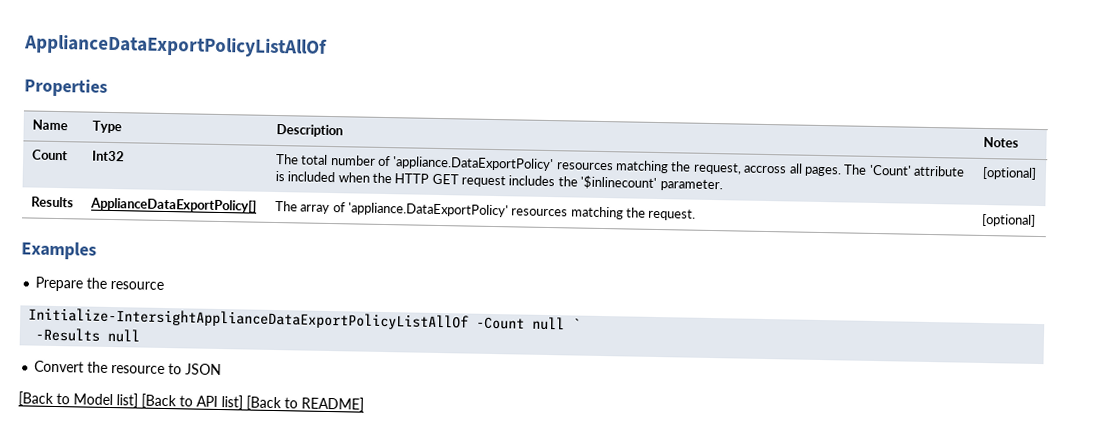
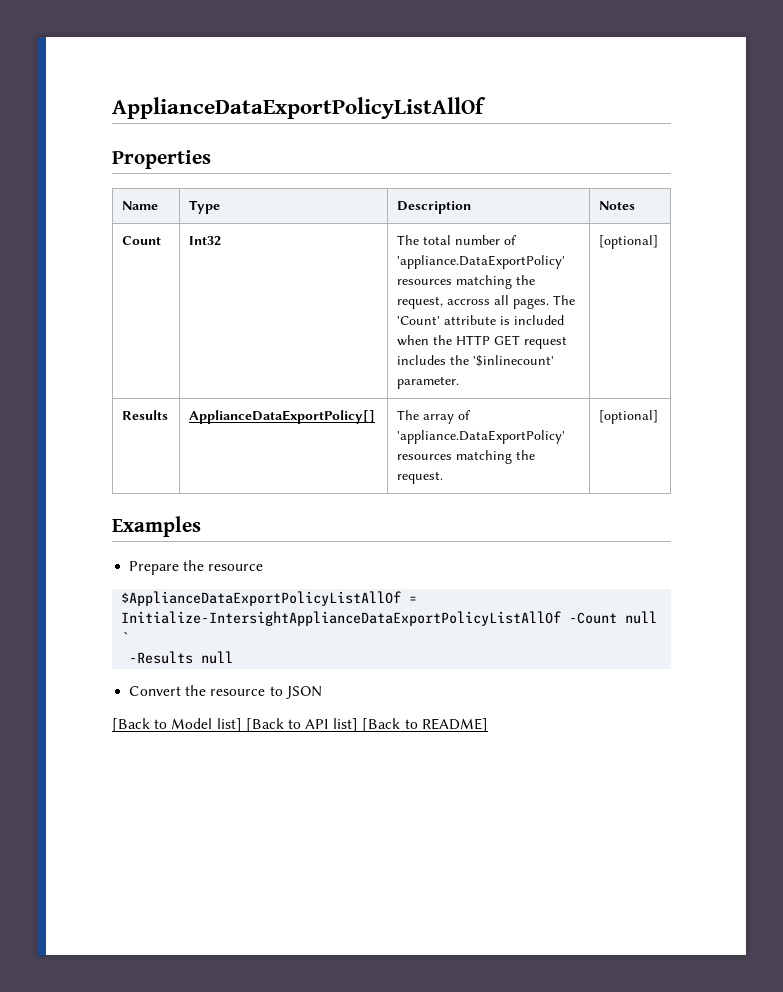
(165, 285) none -> [121,591,418,606] $ApplianceDataExportPolicyListAllOf =

